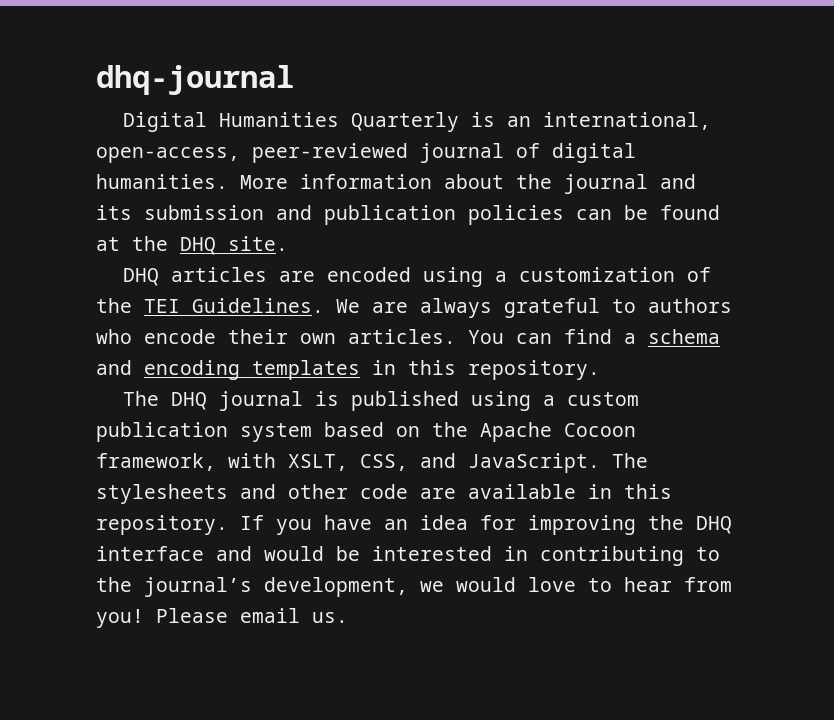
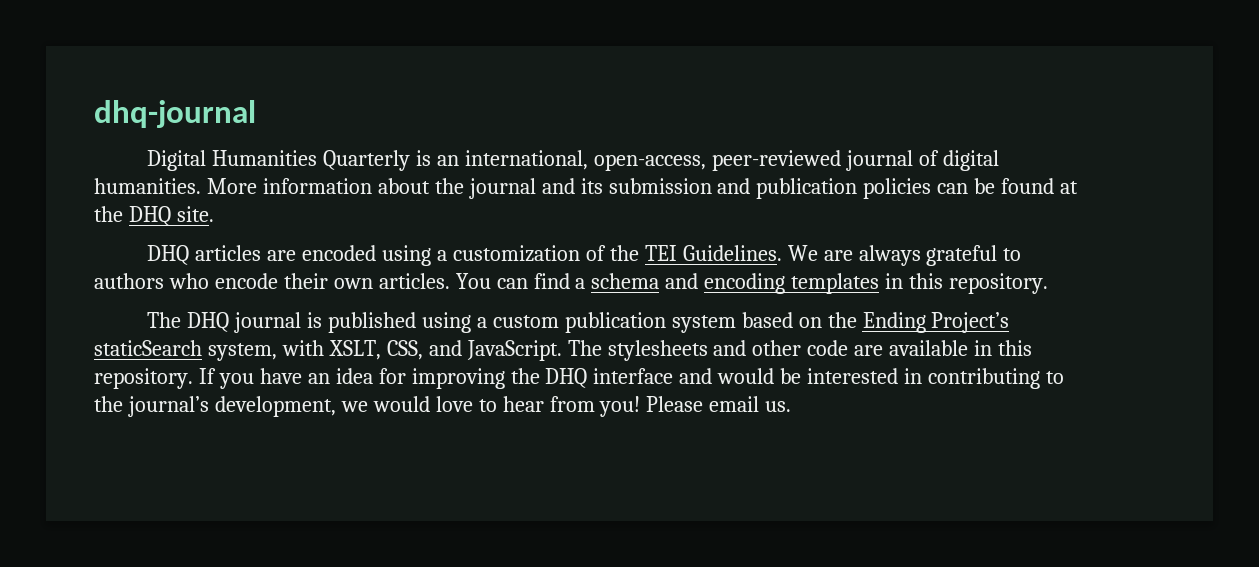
[480,422,636,442] [96,453,216,471] Apache Cocoon framework, -> [862,312,1010,333] [94,340,277,361] Ending Project’s staticSearch system,

